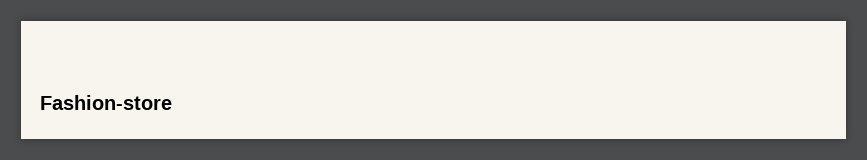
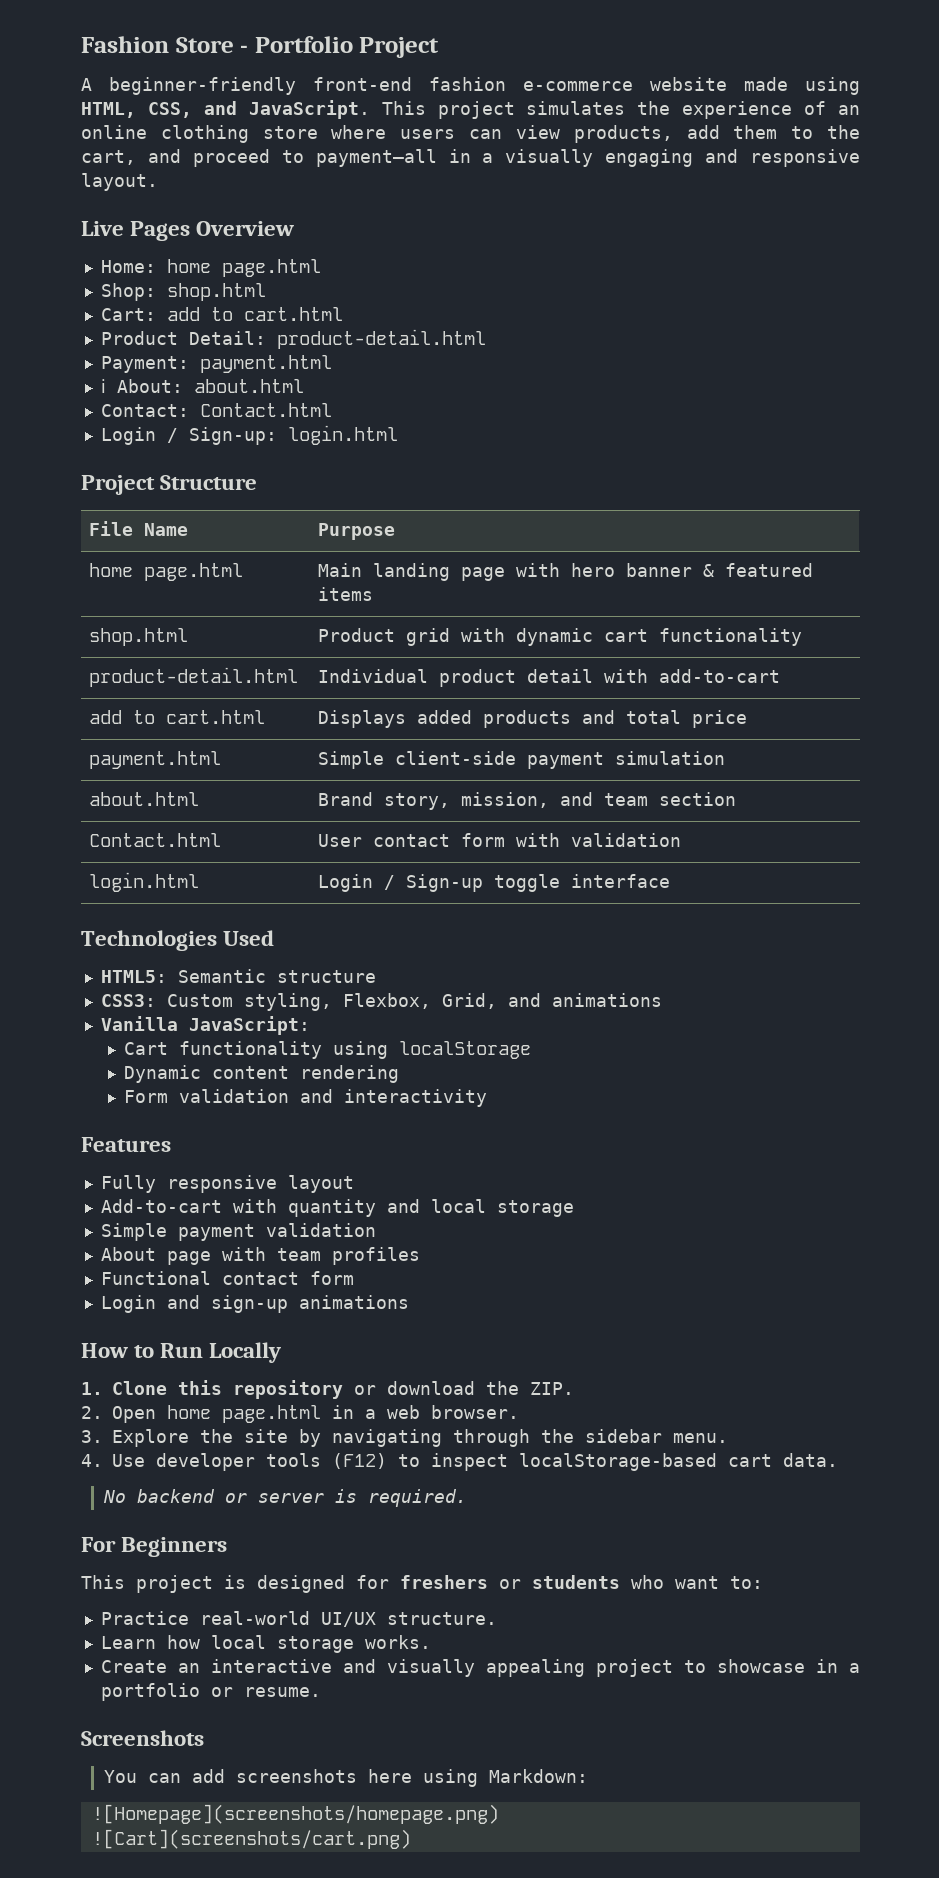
[40,95,172,110] Fashion-store -> [81,36,440,58] [81,77,860,95] [81,100,860,119] [81,125,861,143] [81,149,860,167] [81,173,158,191] [81,221,295,241] [100,259,321,277] [100,283,266,301] [100,307,343,321] [100,329,486,349] [100,355,332,373] [100,379,304,393] [100,403,332,417] [100,425,398,445] [81,475,258,495] [89,521,189,536] [318,523,396,540] [89,563,244,581] [318,563,814,581] [318,587,374,601] [89,628,189,646] [318,628,803,646] [89,667,299,687] [318,669,781,687] [89,710,266,724] [318,710,748,728] [89,751,222,769] [318,751,726,769] [89,792,200,806] [318,792,737,810] [89,833,222,847] [318,833,682,847] [89,872,200,892] [318,874,671,892] [81,930,275,951] [100,969,376,983] [100,993,662,1011] [100,1016,310,1035] [123,1041,531,1059] [123,1065,399,1083] [123,1089,487,1107] [81,1137,171,1152] [100,1175,354,1193] [100,1199,574,1217] [100,1223,376,1241] [100,1247,420,1265] [100,1271,354,1285] [100,1295,409,1313] [81,1342,282,1363] [81,1380,574,1399] [81,1405,519,1423] [81,1429,728,1447] [81,1453,838,1471] [103,1489,468,1507] [81,1537,228,1557] [81,1575,763,1593] [100,1611,497,1627] [100,1635,431,1653] [100,1659,860,1677] [100,1683,321,1701] [81,1730,204,1746] [104,1769,589,1787] [91,1804,499,1824] [91,1829,411,1849] Fashion Store - Portfolio Project // A beginner-friendly front-end fashion e-commerce website made using HTML, CSS, and JavaScript. This project simulates the experience of an online clothing store where users can view products, add them to the cart, and proceed to payment—all in a visually engaging and responsive layout. // Live Pages Overview // Home: home page.html // Shop: shop.html // Cart: add to cart.html // Product Detail: product-detail.html // Payment: payment.html // ℹ About: about.html // Contact: Contact.html // Login / Sign-up: login.html // Project Structure // File Name | Purpose // home page.html | Main landing page with hero banner & featured items // shop.html | Product grid with dynamic cart functionality // product-detail.html | Individual product detail with add-to-cart // add to cart.html | Displays added products and total price // payment.html | Simple client-side payment simulation // about.html | Brand story, mission, and team section // Contact.html | User contact form with validation // login.html | Login / Sign-up toggle interface // Technologies Used // HTML5: Semantic structure // CSS3: Custom styling, Flexbox, Grid, and animations // Vanilla JavaScript: // Cart functionality using localStorage // Dynamic content rendering // Form validation and interactivity // Features // Fully responsive layout // Add-to-cart with quantity and local storage // Simple payment validation // About page with team profiles // Functional contact form // Login and sign-up animations // How to Run Locally // 1. Clone this repository or download the ZIP. // 2. Open home page.html in a web browser. // 3. Explore the site by navigating through the sidebar menu. // 4. Use developer tools (F12) to inspect localStorage-based cart data. // No backend or server is required. // For Beginners // This project is designed for freshers or students who want to: // Practice real-world UI/UX structure. // Learn how local storage works. // Create an interactive and visually appealing project to showcase in a portfolio or resume. // Screenshots // You can add screenshots here using Markdown: // ![Homepage](screenshots/homepage.png) // ![Cart](screenshots/cart.png)

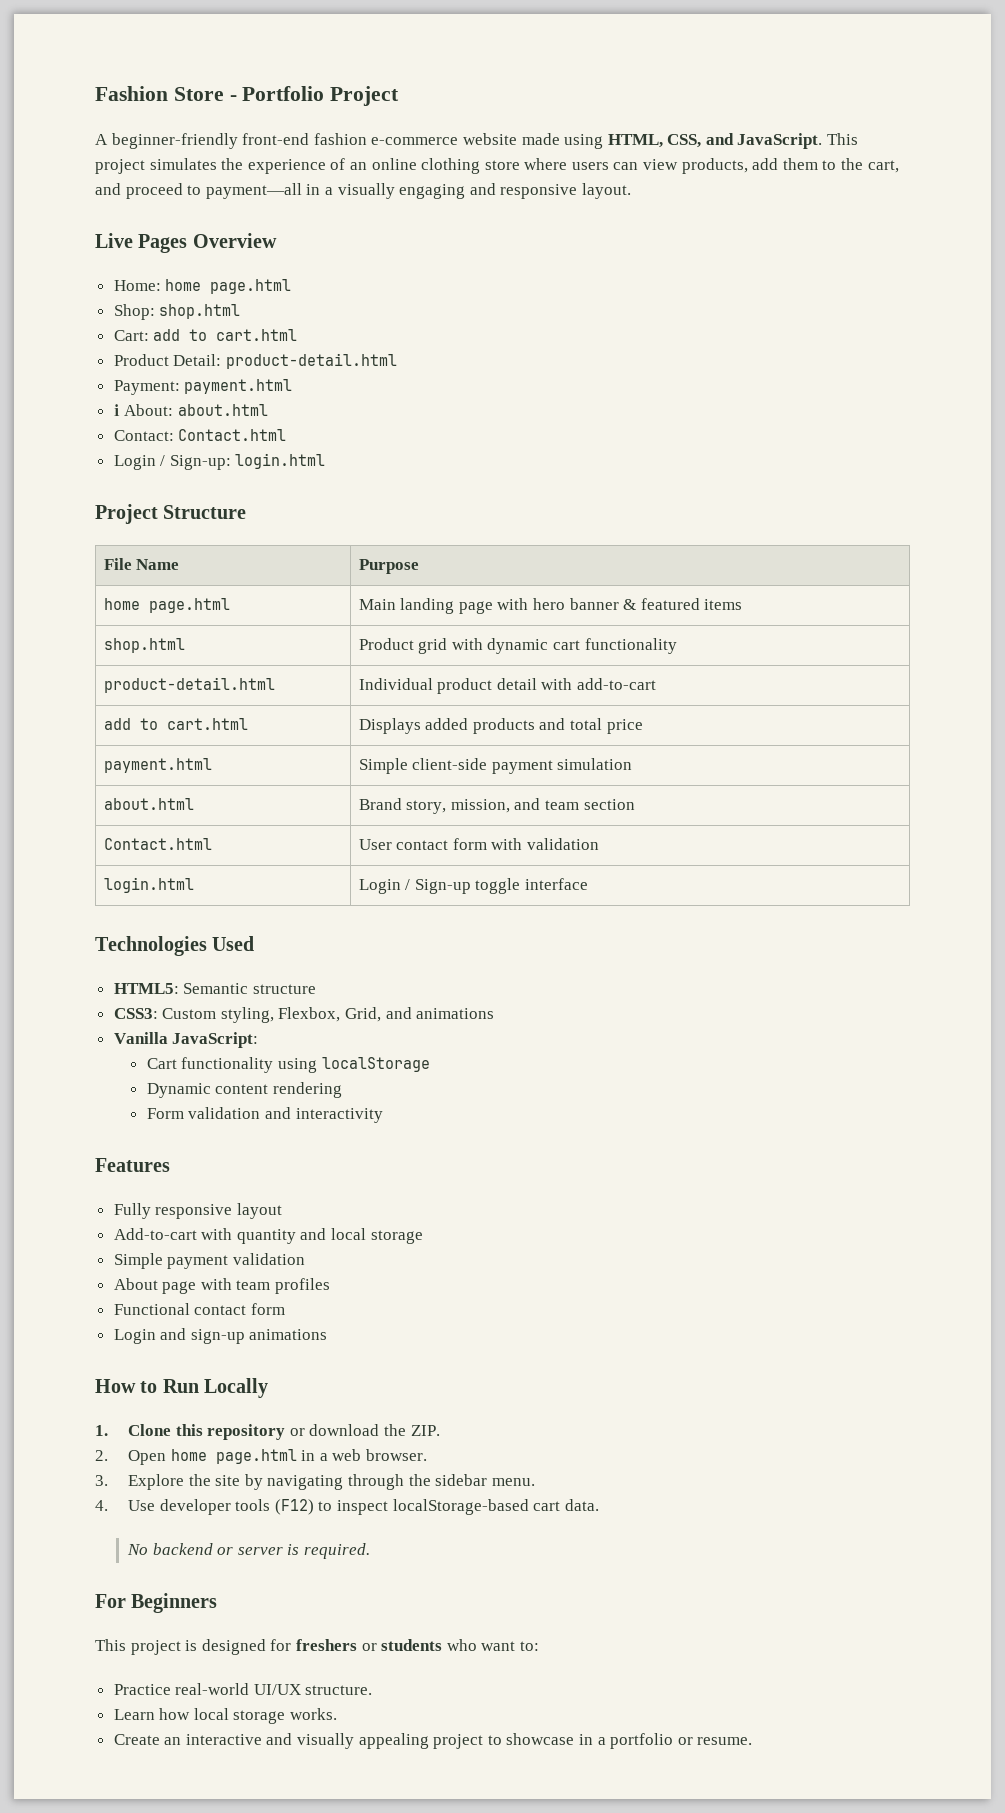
[81,1730,204,1746] [104,1769,589,1787] [91,1804,499,1824] [91,1829,411,1849] // Screenshots // You can add screenshots here using Markdown: // ![Homepage](screenshots/homepage.png) // ![Cart](screenshots/cart.png) -> (753, 1741) none

